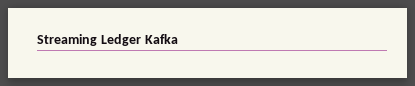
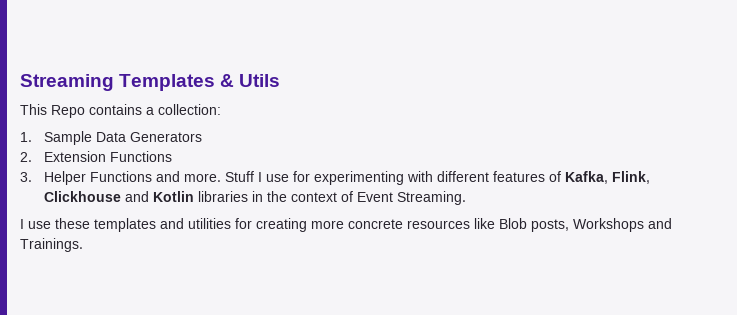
[100,34,178,46] Ledger Kafka -> [119,74,281,91] [20,104,221,118] [20,131,202,145] [20,151,172,162] [20,171,650,185] [43,191,466,205] [20,218,672,232] [20,238,83,252] Templates & Utils // This Repo contains a collection: // 1. Sample Data Generators // 2. Extension Functions // 3. Helper Functions and more. Stuff I use for experimenting with different features of Kafka, Flink, Clickhouse and Kotlin libraries in the context of Event Streaming. // I use these templates and utilities for creating more concrete resources like Blob posts, Workshops and Trainings.

